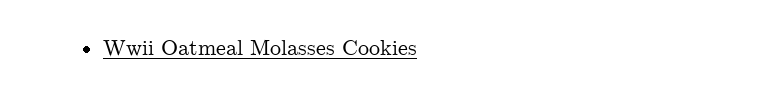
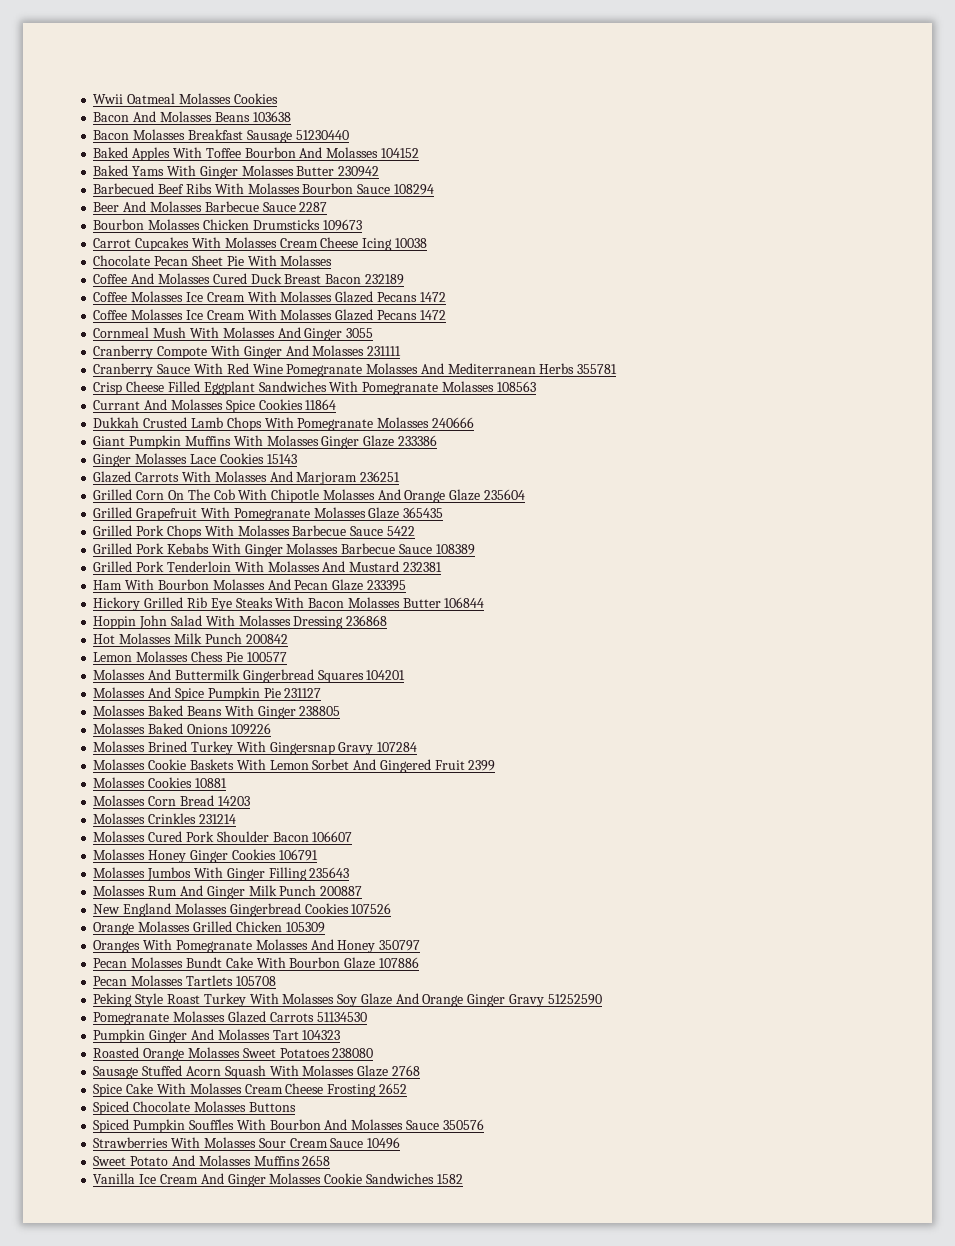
(417, 47) none -> [93,111,291,122] [93,129,349,143] [93,147,419,161] [93,165,380,179] [93,183,434,195] [93,201,328,212] [93,219,362,231] [93,237,427,251] [93,255,333,266] [93,273,404,285] [93,291,446,303] [93,309,446,321] [93,327,374,341] [93,345,402,359] [93,363,618,377] [93,381,536,395] [93,399,337,413] [93,417,474,431] [93,435,437,449] [93,453,297,467] [93,471,401,485] [93,489,525,503] [93,507,444,521] [93,525,415,539] [93,543,475,557] [93,561,442,572] [93,579,406,591] [93,597,485,611] [93,615,388,629] [93,633,288,644] [93,651,287,662] [93,669,406,683] [93,687,322,701] [93,705,341,719] [93,723,271,735] [93,741,418,755] [93,759,496,773] [93,777,227,788] [93,795,250,806] [93,813,236,824] [93,831,353,842] [93,849,318,863] [93,867,350,881] [93,885,363,899] [93,903,392,917] [93,921,325,935] [93,939,421,953] [93,957,419,969] [93,975,276,986] [93,993,602,1007] [93,1011,367,1025] [93,1029,341,1043] [93,1047,374,1061] [93,1065,420,1079] [93,1083,407,1097] [93,1101,296,1115] [93,1119,484,1133] [93,1137,401,1149] [93,1155,331,1166] [93,1173,463,1187] // Bacon And Molasses Beans 103638 // Bacon Molasses Breakfast Sausage 51230440 // Baked Apples With Toffee Bourbon And Molasses 104152 // Baked Yams With Ginger Molasses Butter 230942 // Barbecued Beef Ribs With Molasses Bourbon Sauce 108294 // Beer And Molasses Barbecue Sauce 2287 // Bourbon Molasses Chicken Drumsticks 109673 // Carrot Cupcakes With Molasses Cream Cheese Icing 10038 // Chocolate Pecan Sheet Pie With Molasses // Coffee And Molasses Cured Duck Breast Bacon 232189 // Coffee Molasses Ice Cream With Molasses Glazed Pecans 1472 // Coffee Molasses Ice Cream With Molasses Glazed Pecans 1472 // Cornmeal Mush With Molasses And Ginger 3055 // Cranberry Compote With Ginger And Molasses 231111 // Cranberry Sauce With Red Wine Pomegranate Molasses And Mediterranean Herbs 355781 // Crisp Cheese Filled Eggplant Sandwiches With Pomegranate Molasses 108563 // Currant And Molasses Spice Cookies 11864 // Dukkah Crusted Lamb Chops With Pomegranate Molasses 240666 // Giant Pumpkin Muffins With Molasses Ginger Glaze 233386 // Ginger Molasses Lace Cookies 15143 // Glazed Carrots With Molasses And Marjoram 236251 // Grilled Corn On The Cob With Chipotle Molasses And Orange Glaze 235604 // Grilled Grapefruit With Pomegranate Molasses Glaze 365435 // Grilled Pork Chops With Molasses Barbecue Sauce 5422 // Grilled Pork Kebabs With Ginger Molasses Barbecue Sauce 108389 // Grilled Pork Tenderloin With Molasses And Mustard 232381 // Ham With Bourbon Molasses And Pecan Glaze 233395 // Hickory Grilled Rib Eye Steaks With Bacon Molasses Butter 106844 // Hoppin John Salad With Molasses Dressing 236868 // Hot Molasses Milk Punch 200842 // Lemon Molasses Chess Pie 100577 // Molasses And Buttermilk Gingerbread Squares 104201 // Molasses And Spice Pumpkin Pie 231127 // Molasses Baked Beans With Ginger 238805 // Molasses Baked Onions 109226 // Molasses Brined Turkey With Gingersnap Gravy 107284 // Molasses Cookie Baskets With Lemon Sorbet And Gingered Fruit 2399 // Molasses Cookies 10881 // Molasses Corn Bread 14203 // Molasses Crinkles 231214 // Molasses Cured Pork Shoulder Bacon 106607 // Molasses Honey Ginger Cookies 106791 // Molasses Jumbos With Ginger Filling 235643 // Molasses Rum And Ginger Milk Punch 200887 // New England Molasses Gingerbread Cookies 107526 // Orange Molasses Grilled Chicken 105309 // Oranges With Pomegranate Molasses And Honey 350797 // Pecan Molasses Bundt Cake With Bourbon Glaze 107886 // Pecan Molasses Tartlets 105708 // Peking Style Roast Turkey With Molasses Soy Glaze And Orange Ginger Gravy 51252590 // Pomegranate Molasses Glazed Carrots 51134530 // Pumpkin Ginger And Molasses Tart 104323 // Roasted Orange Molasses Sweet Potatoes 238080 // Sausage Stuffed Acorn Squash With Molasses Glaze 2768 // Spice Cake With Molasses Cream Cheese Frosting 2652 // Spiced Chocolate Molasses Buttons // Spiced Pumpkin Souffles With Bourbon And Molasses Sauce 350576 // Strawberries With Molasses Sour Cream Sauce 10496 // Sweet Potato And Molasses Muffins 2658 // Vanilla Ice Cream And Ginger Molasses Cookie Sandwiches 1582

